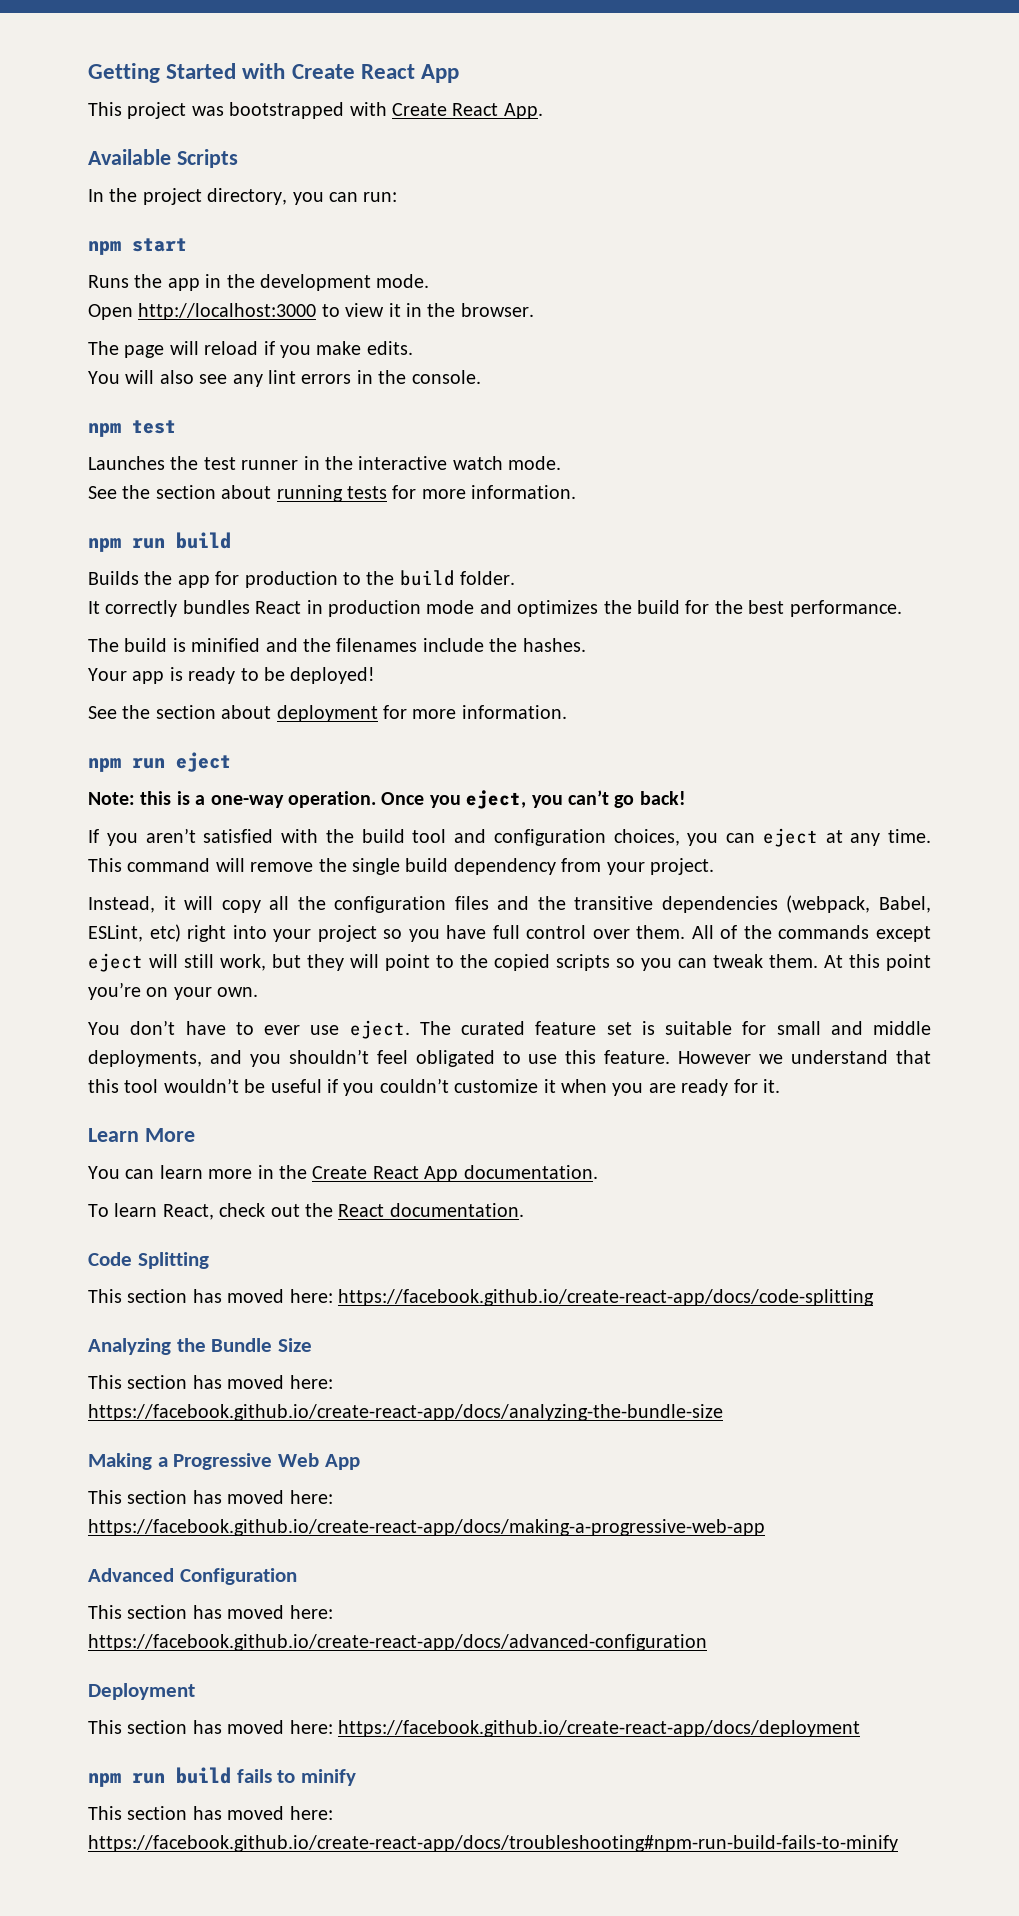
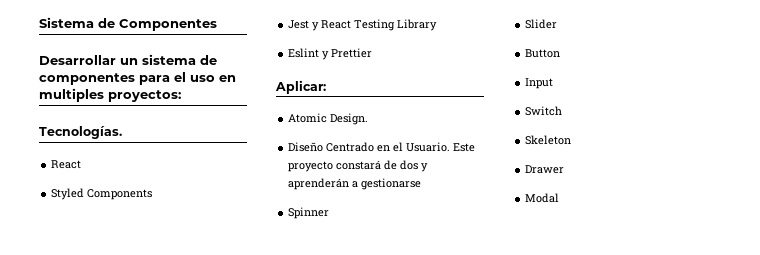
[88,63,460,83] [88,102,543,119] [88,149,238,168] [88,188,398,205] [88,238,187,255] [88,274,430,291] [88,303,534,320] [88,341,413,358] [88,370,481,387] [88,420,176,437] [88,456,562,470] [88,485,577,502] [88,532,231,552] [88,570,516,588] [88,600,902,617] [88,638,586,652] [88,667,376,684] [88,705,567,722] [88,752,231,772] [88,790,686,809] [88,828,931,847] [88,858,714,875] [88,895,932,913] [88,924,931,942] [88,953,931,972] [88,982,259,1000] [88,1020,931,1039] [88,1049,931,1067] [88,1078,780,1096] [88,1128,195,1142] [88,1165,598,1182] [88,1203,524,1220] [88,1252,209,1269] [88,1289,874,1306] [88,1338,313,1355] [88,1375,333,1389] [88,1404,723,1421] [88,1453,360,1470] [88,1490,333,1504] [88,1519,765,1536] [88,1568,297,1585] [88,1605,333,1619] [88,1634,707,1651] [88,1683,195,1700] [88,1720,860,1737] [88,1767,357,1787] [88,1806,333,1820] [88,1835,898,1852] Getting Started with Create React App // This project was bootstrapped with Create React App. // Available Scripts // In the project directory, you can run: // npm start // Runs the app in the development mode. // Open http://localhost:3000 to view it in the browser. // The page will reload if you make edits. // You will also see any lint errors in the console. // npm test // Launches the test runner in the interactive watch mode. // See the section about running tests for more information. // npm run build // Builds the app for production to the build folder. // It correctly bundles React in production mode and optimizes the build for the best performance. // The build is minified and the filenames include the hashes. // Your app is ready to be deployed! // See the section about deployment for more information. // npm run eject // Note: this is a one-way operation. Once you eject, you can’t go back! // If you aren’t satisfied with the build tool and configuration choices, you can eject at any time. This command will remove the single build dependency from your project. // Instead, it will copy all the configuration files and the transitive dependencies (webpack, Babel, ESLint, etc) right into your project so you have full control over them. All of the commands except eject will still work, but they will point to the copied scripts so you can tweak them. At this point you’re on your own. // You don’t have to ever use eject. The curated feature set is suitable for small and middle deployments, and you shouldn’t feel obligated to use this feature. However we understand that this tool wouldn’t be useful if you couldn’t customize it when you are ready for it. // Learn More // You can learn more in the Create React App documentation. // To learn React, check out the React documentation. // Code Splitting // This section has moved here: https://facebook.github.io/create-react-app/docs/code-splitting // Analyzing the Bundle Size // This section has moved here: https://facebook.github.io/create-react-app/docs/analyzing-the-bundle-size // Making a Progressive Web App // This section has moved here: https://facebook.github.io/create-react-app/docs/making-a-progressive-web-app // Advanced Configuration // This section has moved here: https://facebook.github.io/create-react-app/docs/advanced-configuration // Deployment // This section has moved here: https://facebook.github.io/create-react-app/docs/deployment // npm run build fails to minify // This section has moved here: https://facebook.github.io/create-react-app/docs/troubleshooting#npm-run-build-fails-to-minify -> [39,17,217,31] [39,54,217,65] [39,72,236,85] [39,88,181,102] [39,126,122,139] [51,160,82,169] [51,188,153,200] [288,19,438,31] [288,48,373,60] [275,80,326,94] [288,113,369,125] [288,142,476,152] [288,160,429,172] [288,178,422,190] [288,207,330,219] [525,19,558,29] [525,49,561,58] [525,78,554,89] [525,106,563,116] [525,135,572,145] [525,165,565,174] [525,193,560,203] Sistema de Componentes // Desarrollar un sistema de componentes para el uso en multiples proyectos: // Tecnologías. // React // Styled Components // Jest y React Testing Library // Eslint y Prettier // Aplicar: // Atomic Design. // Diseño Centrado en el Usuario. Este proyecto constará de dos y aprenderán a gestionarse // Spinner // Slider // Button // Input // Switch // Skeleton // Drawer // Modal

